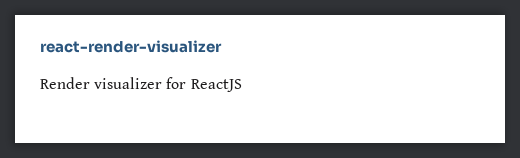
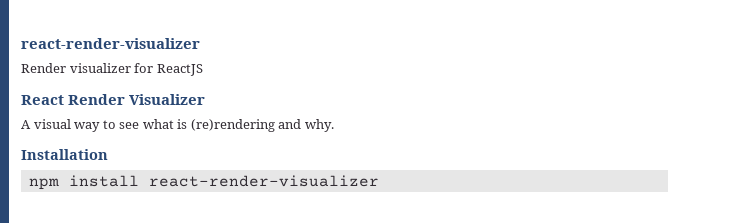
(242, 85) none -> [21,94,206,105] [21,119,334,132] [21,149,108,160] [28,175,379,190] // React Render Visualizer // A visual way to see what is (re)rendering and why. // Installation // npm install react-render-visualizer

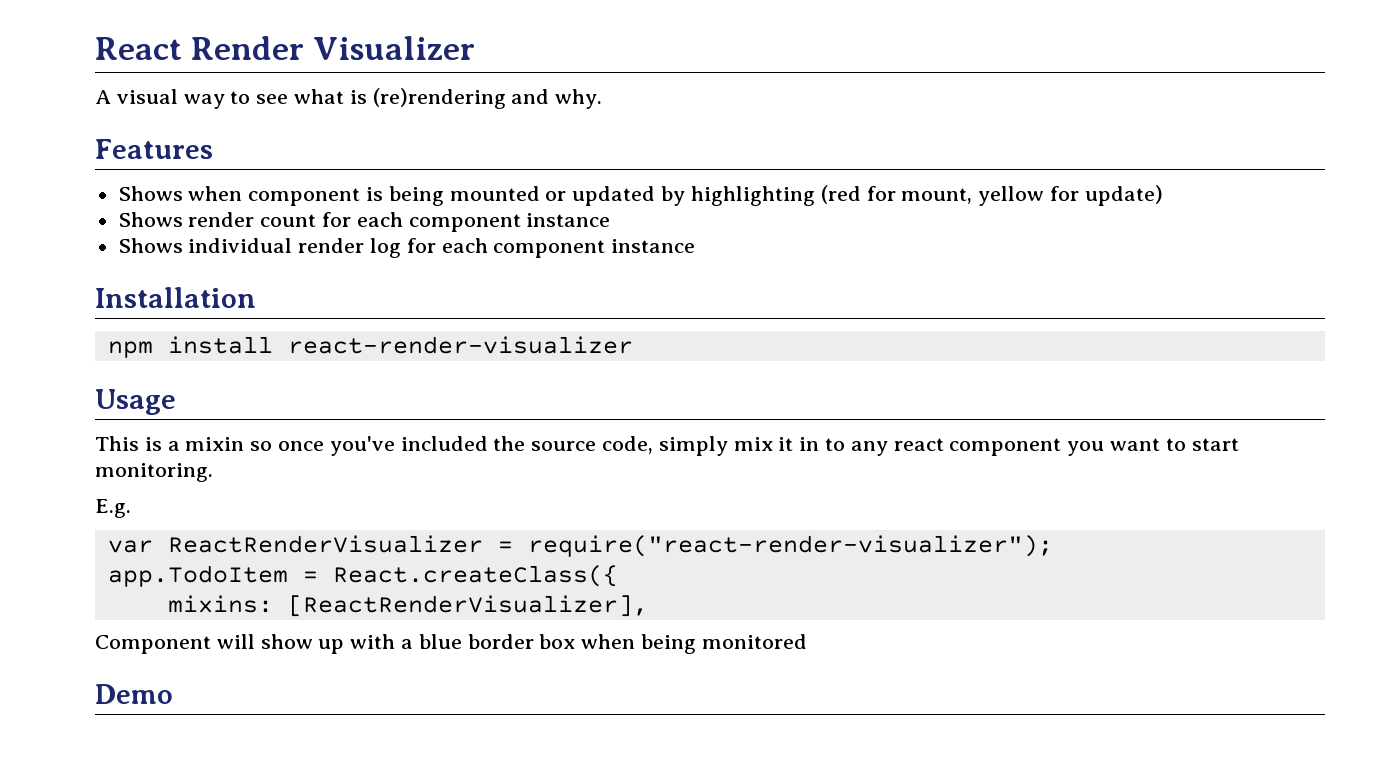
[21,38,200,49] [21,63,203,76] react-render-visualizer // Render visualizer for ReactJS // -> (95, 48) none
[21,149,108,160] [28,175,379,190] Installation // npm install react-render-visualizer -> [95,139,213,159] [118,185,1163,206] [118,212,611,232] [118,238,696,258] [95,287,256,308] [107,336,633,358] [95,389,176,415] [95,436,1239,456] [95,463,213,482] [95,499,131,518] [107,535,1053,557] [107,565,618,587] [167,595,648,617] [95,634,807,654] [95,684,173,704] Features // Shows when component is being mounted or updated by highlighting (red for mount, yellow for update) // Shows render count for each component instance // Shows individual render log for each component instance // Installation // npm install react-render-visualizer // Usage // This is a mixin so once you've included the source code, simply mix it in to any react component you want to start monitoring. // E.g. // var ReactRenderVisualizer = require("react-render-visualizer"); // app.TodoItem = React.createClass({ // mixins: [ReactRenderVisualizer], // Component will show up with a blue border box when being monitored // Demo

